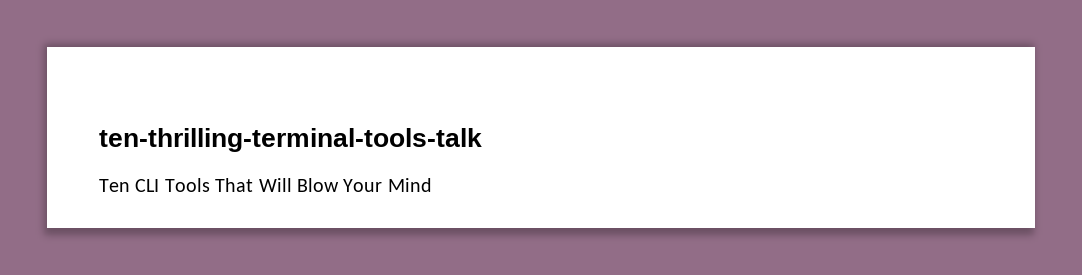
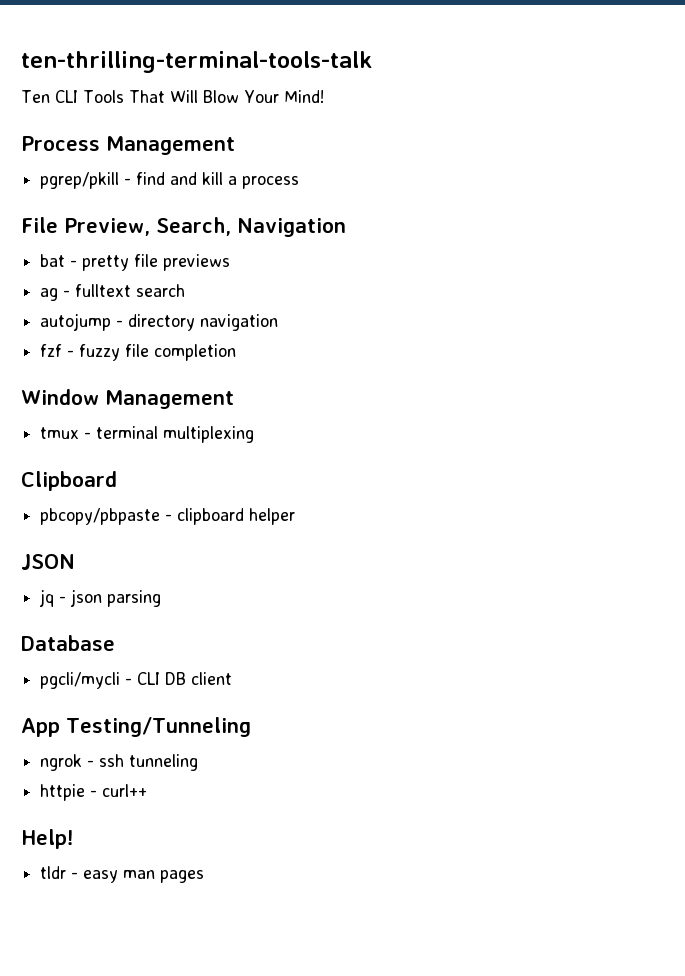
[387,178,432,192] Mind -> [283,90,324,103] [21,136,235,155] [40,172,300,189] [21,217,346,237] [40,254,231,271] [40,284,186,301] [40,313,279,331] [40,344,237,361] [21,389,234,409] [40,426,255,443] [21,471,117,491] [40,508,296,525] [21,554,75,570] [39,589,162,607] [21,635,115,651] [40,672,233,689] [21,717,251,737] [40,754,199,771] [40,784,148,801] [21,829,74,849] [40,866,205,883] Mind! // Process Management // pgrep/pkill - find and kill a process // File Preview, Search, Navigation // bat - pretty file previews // ag - fulltext search // autojump - directory navigation // fzf - fuzzy file completion // Window Management // tmux - terminal multiplexing // Clipboard // pbcopy/pbpaste - clipboard helper // JSON // jq - json parsing // Database // pgcli/mycli - CLI DB client // App Testing/Tunneling // ngrok - ssh tunneling // httpie - curl++ // Help! // tldr - easy man pages

